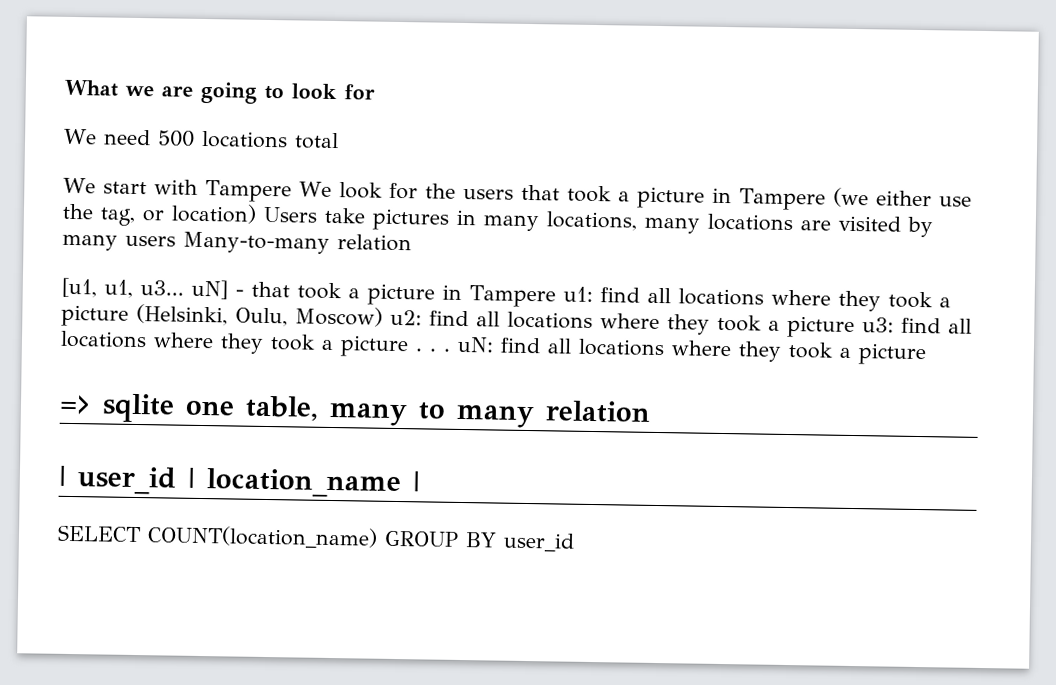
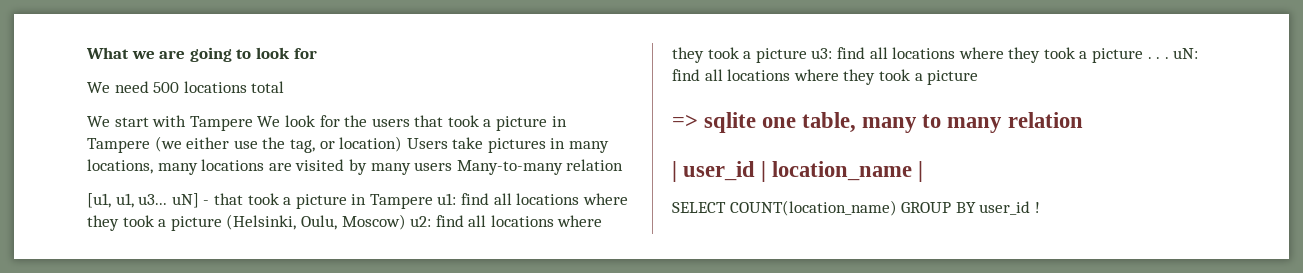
(575, 542) none -> [1034,202,1040,213] !

